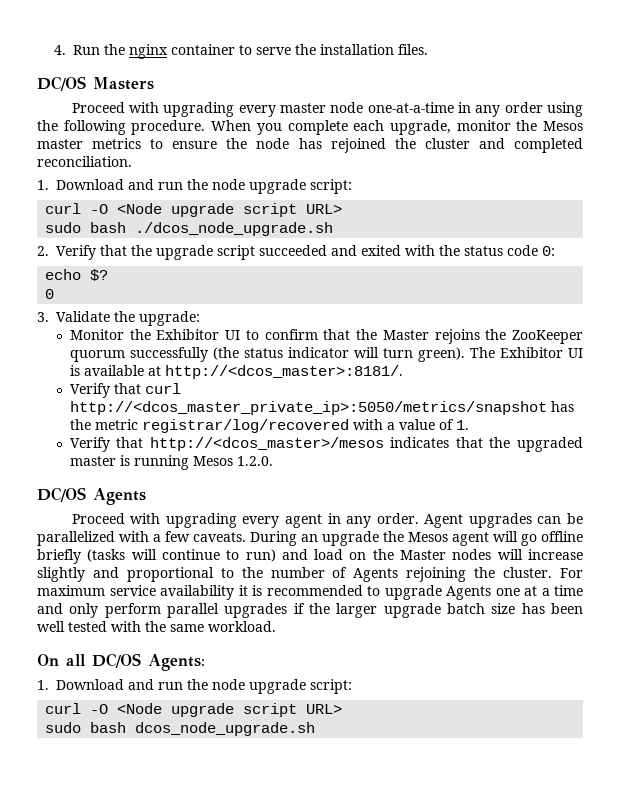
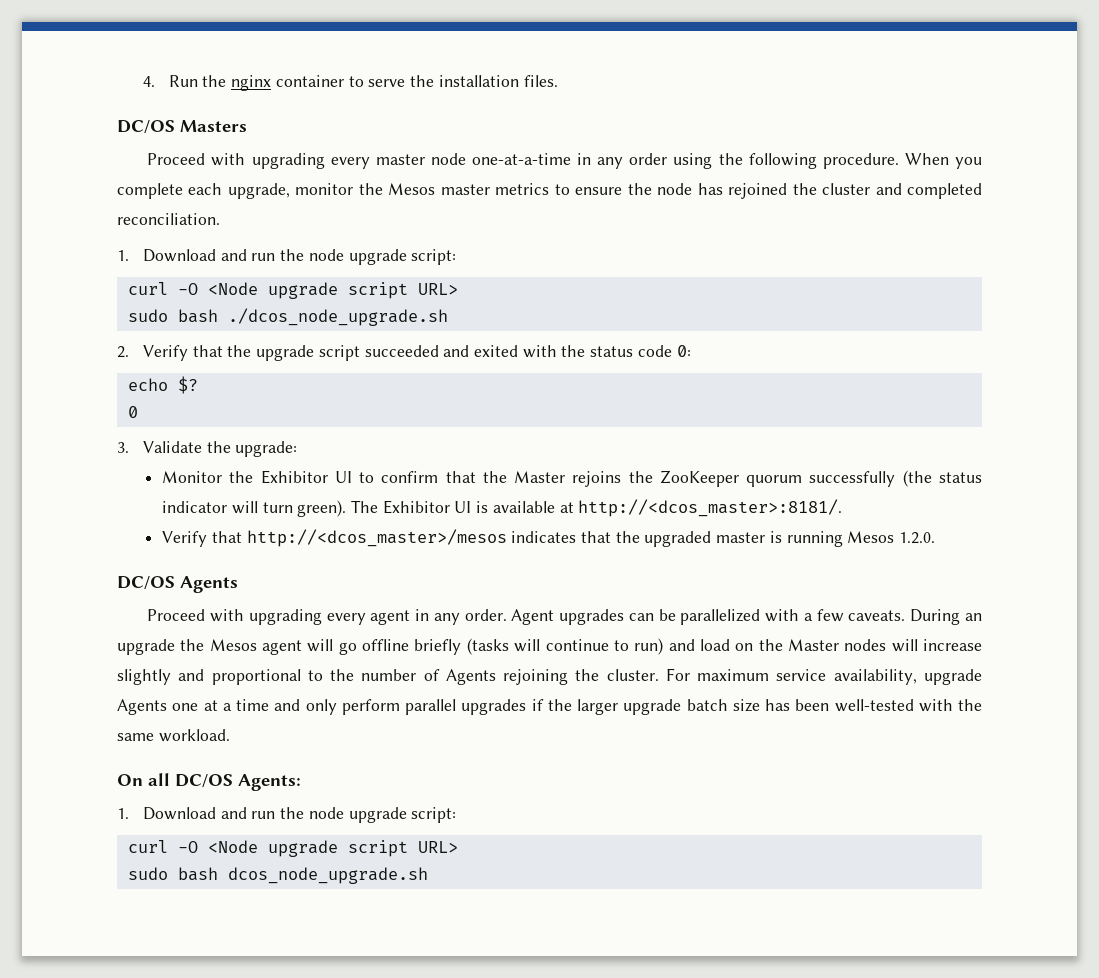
[69,383,181,398] [69,401,574,415] [69,419,469,433] // Verify that curl http://<dcos_master_private_ip>:5050/metrics/snapshot has the metric registrar/log/recovered with a value of 1. -> (843, 508) none
[160,585,380,600] availability it is recommended to -> [833,669,917,685] availability,
[37,621,107,632] well tested -> [834,699,914,712] well-tested

